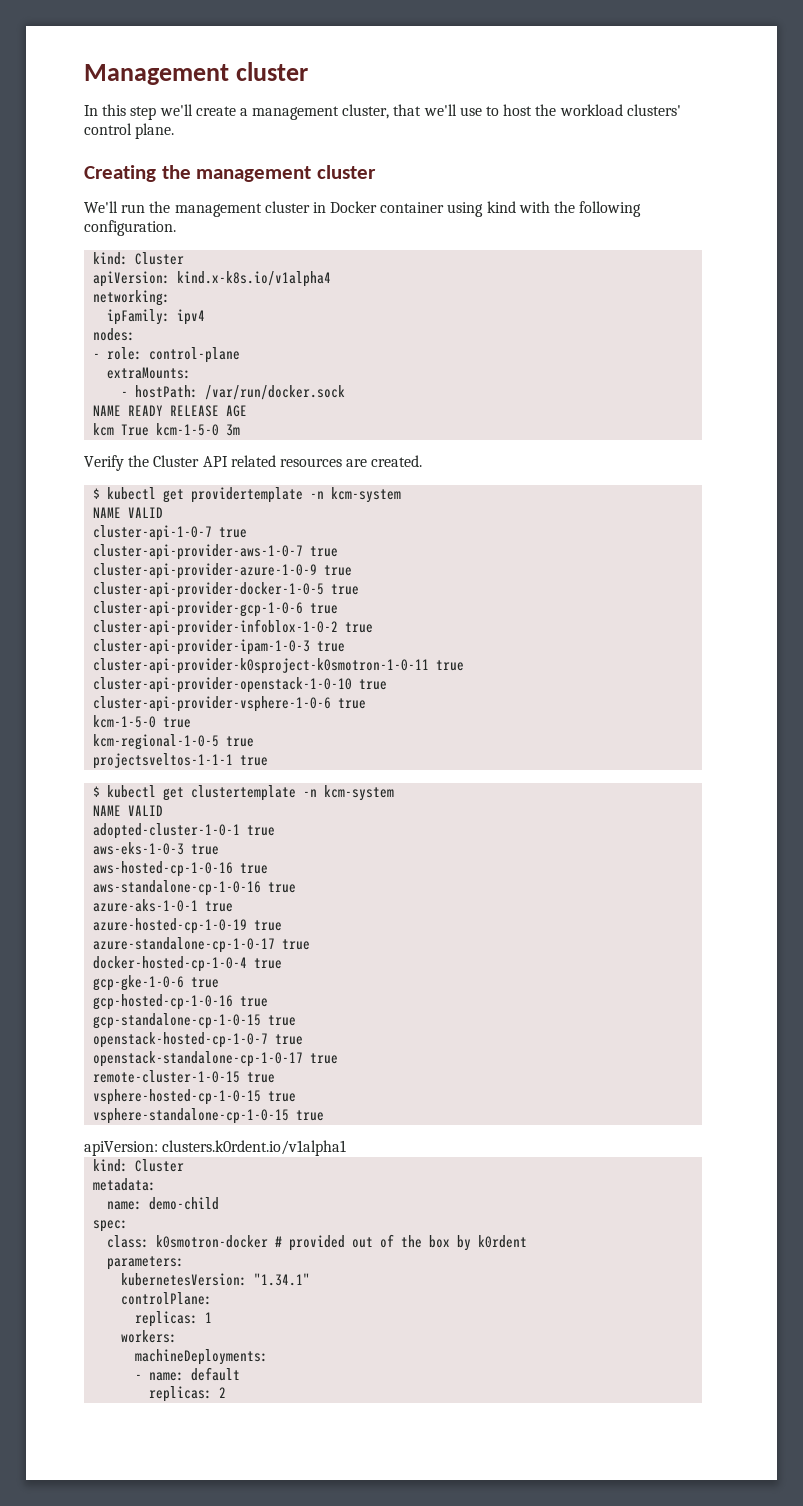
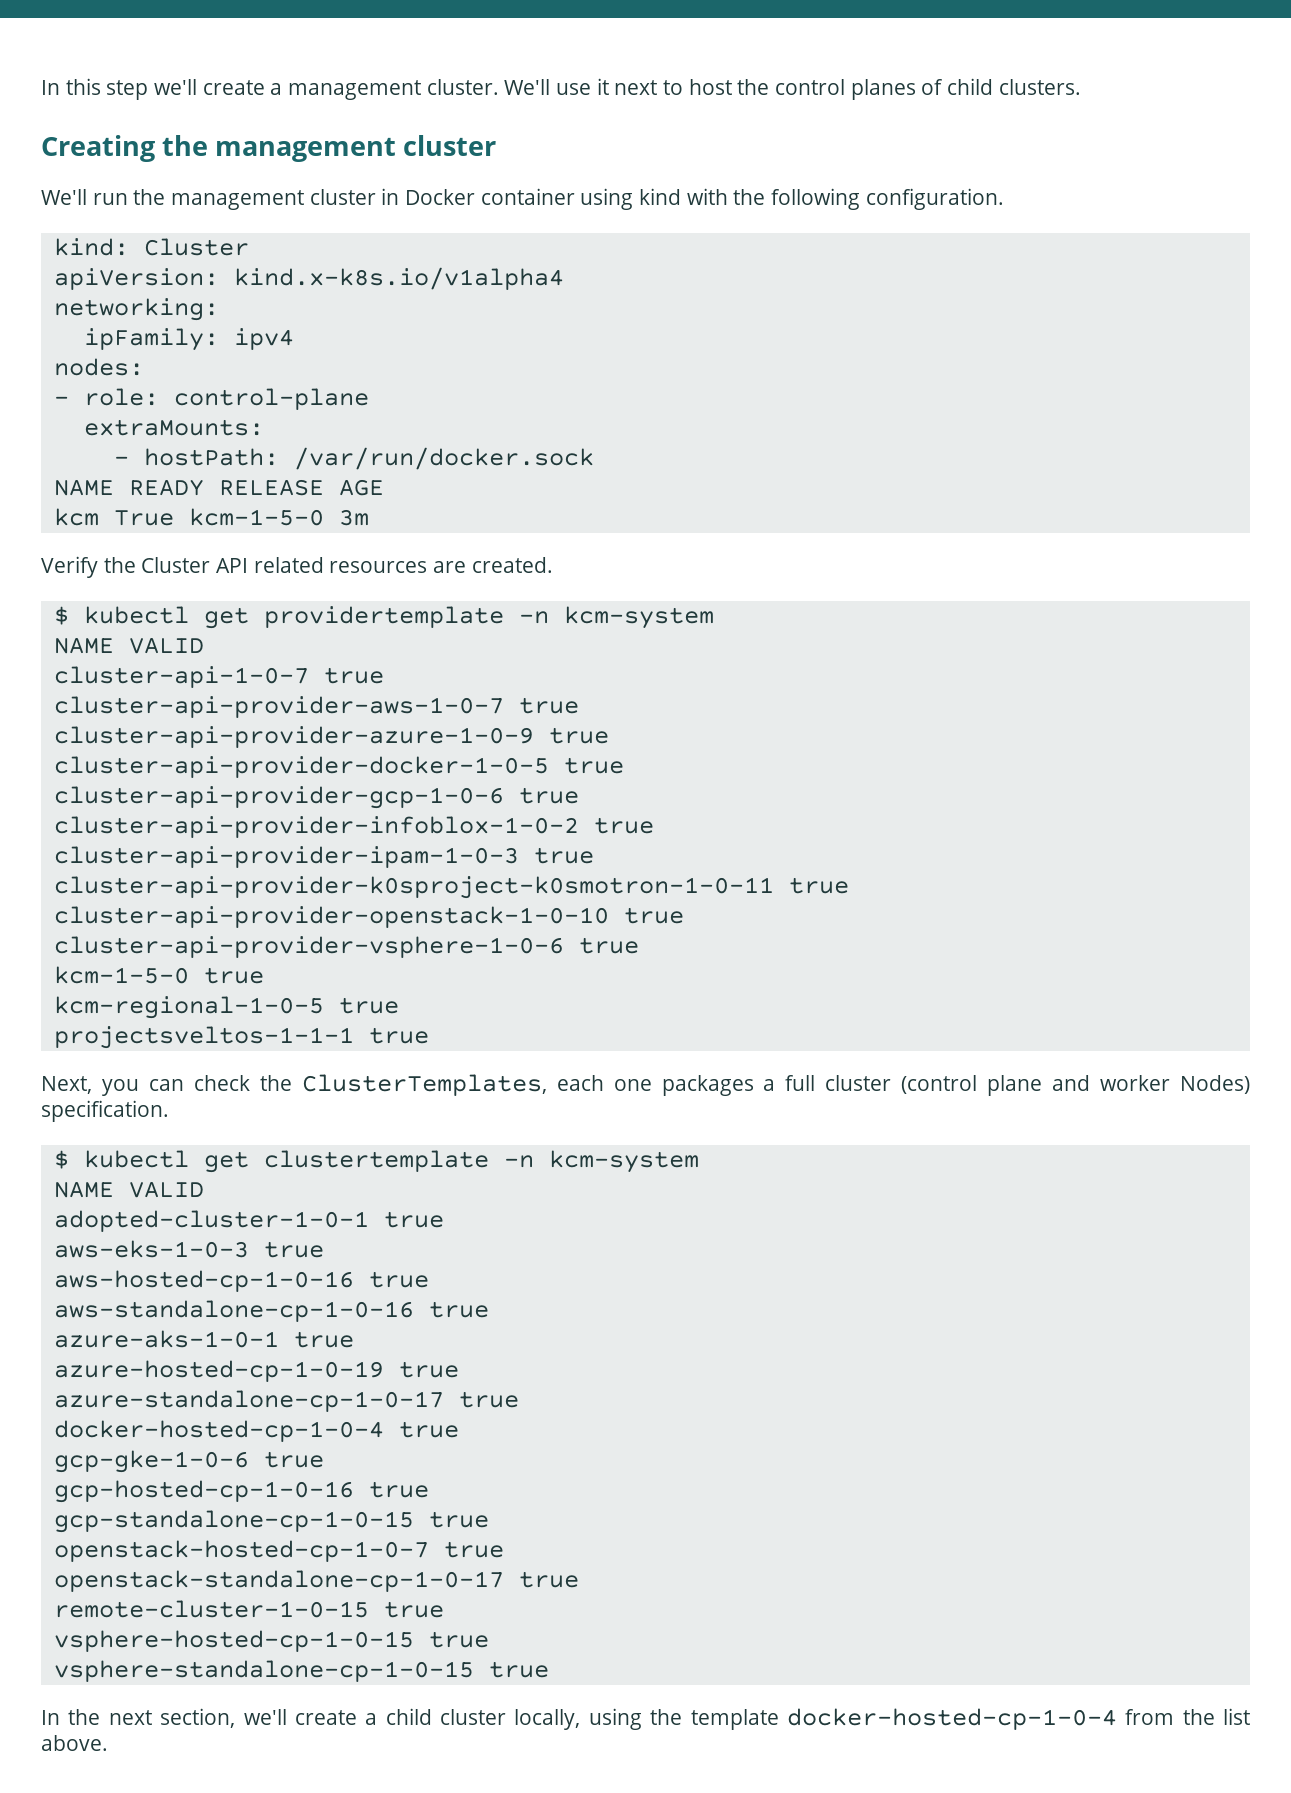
[84,62,308,85] Management cluster // -> (41, 87) none
[342,104,681,119] [84,123,175,139] cluster, that we'll use to host the workload clusters' control plane. -> [426,78,1081,100] cluster. We'll use it next to host the control planes of child clusters.
(269, 760) none -> [41,1074,1250,1096] [41,1100,169,1122] // Next, you can check the ClusterTemplates, each one packages a full cluster (control plane and worker Nodes) specification.
[84,1140,347,1156] [93,1159,185,1172] [93,1178,157,1191] [107,1197,220,1210] [93,1220,129,1232] [107,1234,528,1251] [107,1256,185,1270] [121,1273,311,1286] [121,1292,213,1305] [135,1311,213,1327] [121,1330,178,1343] [135,1349,269,1365] [135,1367,241,1381] [149,1386,227,1402] apiVersion: clusters.k0rdent.io/v1alpha1 // kind: Cluster // metadata: // name: demo-child // spec: // class: k0smotron-docker # provided out of the box by k0rdent // parameters: // kubernetesVersion: "1.34.1" // controlPlane: // replicas: 1 // workers: // machineDeployments: // - name: default // replicas: 2 -> [41,1708,1250,1730] [41,1735,108,1751] In the next section, we'll create a child cluster locally, using the template docker-hosted-cp-1-0-4 from the list above.

